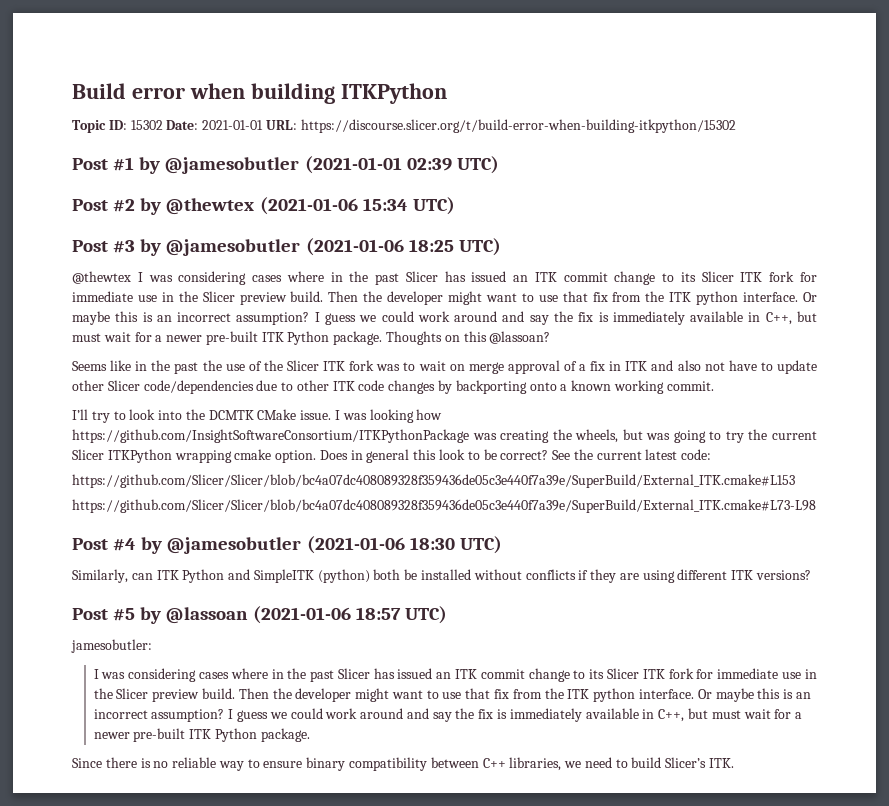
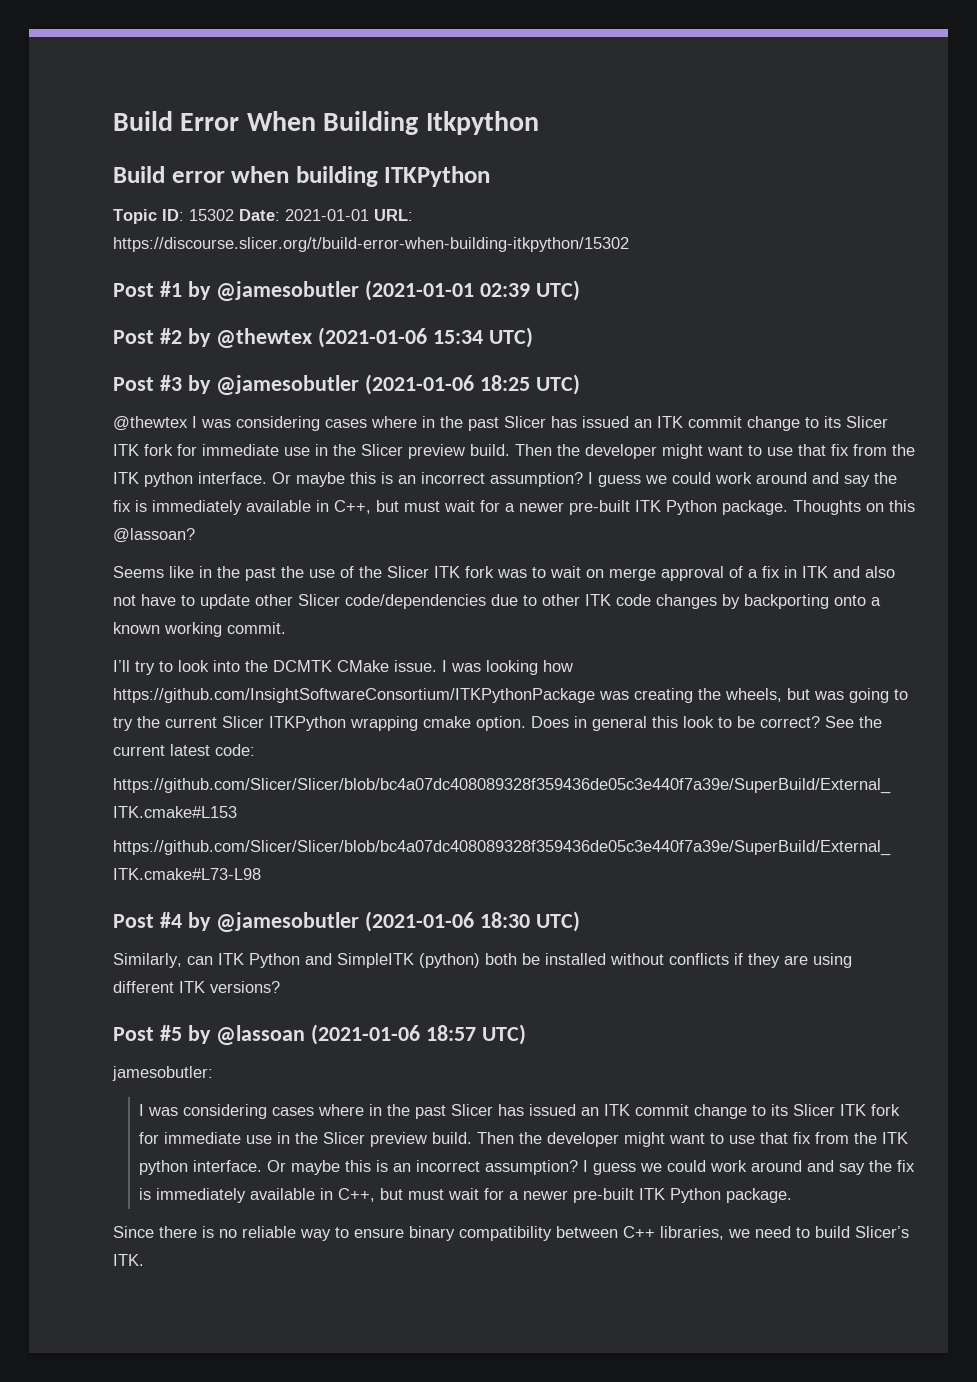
[72,83,126,99] Build -> [113,111,539,135] [113,166,165,183] Build Error When Building Itkpython // Build

